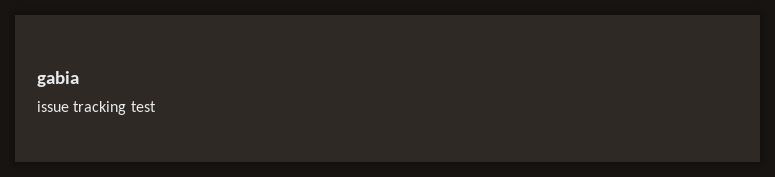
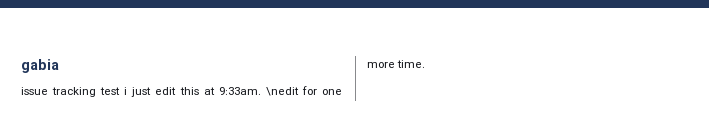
(156, 106) none -> [124,86,342,97] [367,60,426,68] i just edit this at 9:33am. \nedit for one more time.

